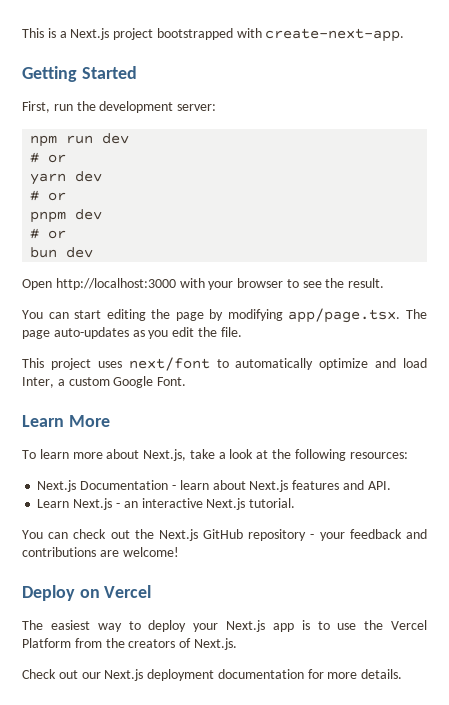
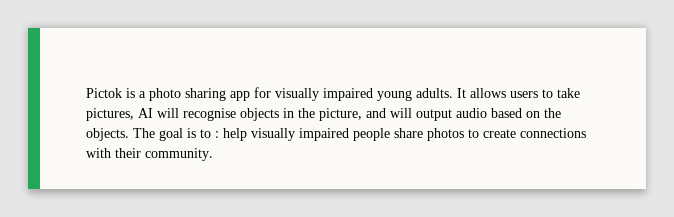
[22,28,44,38] This -> [86,88,122,98] Pictok
[70,28,405,42] [22,66,137,82] [22,101,217,113] [30,133,130,147] [30,152,67,163] [30,171,103,185] [30,190,67,201] [30,209,103,223] [30,228,67,239] [30,247,94,258] [22,278,385,290] [22,308,427,323] [22,327,242,339] [22,357,427,371] [22,376,187,388] [22,415,110,427] [22,449,408,461] [37,480,391,492] [37,498,296,510] [22,529,428,541] [22,547,179,557] [22,585,152,601] [22,620,427,632] [22,638,237,650] [22,669,403,681] Next.js project bootstrapped with create-next-app. // Getting Started // First, run the development server: // npm run dev // # or // yarn dev // # or // pnpm dev // # or // bun dev // Open http://localhost:3000 with your browser to see the result. // You can start editing the page by modifying app/page.tsx. The page auto-updates as you edit the file. // This project uses next/font to automatically optimize and load Inter, a custom Google Font. // Learn More // To learn more about Next.js, take a look at the following resources: // Next.js Documentation - learn about Next.js features and API. // Learn Next.js - an interactive Next.js tutorial. // You can check out the Next.js GitHub repository - your feedback and contributions are welcome! // Deploy on Vercel // The easiest way to deploy your Next.js app is to use the Vercel Platform from the creators of Next.js. // Check out our Next.js deployment documentation for more details. -> [149,87,580,101] [86,108,561,121] [86,128,586,141] [86,148,213,161] photo sharing app for visually impaired young adults. It allows users to take pictures, AI will recognise objects in the picture, and will output audio based on the objects. The goal is to : help visually impaired people share photos to create connections with their community.

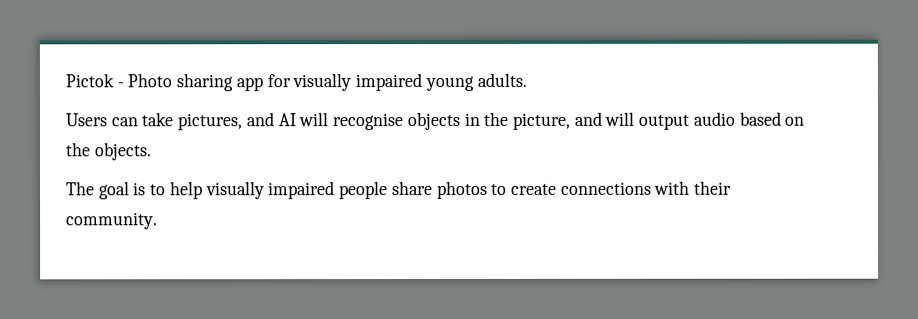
[126,88,181,101] is a photo -> [116,73,173,88] - Photo
[457,88,553,98] It allows users to -> [65,113,138,127] // Users can
(134, 114) none -> [245,112,274,127] and
(129, 134) none -> (152, 151) //
[215,131,219,138] : -> (167, 190) none

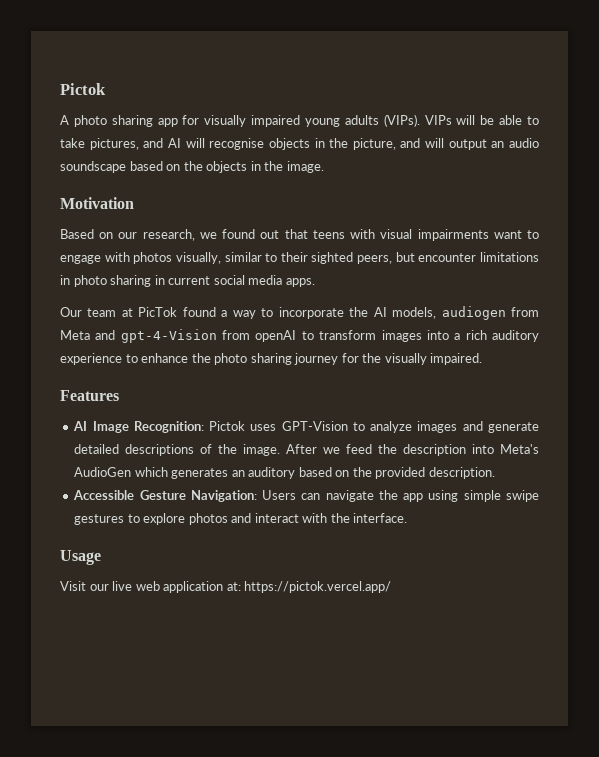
[65,73,173,88] Pictok - Photo -> [60,83,106,95] [60,115,107,127] Pictok // A photo
[476,72,527,87] [65,113,138,127] adults. // Users can -> [344,114,539,127] adults (VIPs). VIPs will be able to
[692,111,805,126] [65,142,152,161] [66,180,733,200] [66,212,158,230] audio based on the objects. // The goal is to help visually impaired people share photos to create connections with their community. -> [491,138,540,148] [60,161,324,173] [60,197,134,209] [60,229,539,241] [60,252,539,264] [60,275,315,287] [60,306,539,320] [60,329,539,343] [60,353,483,365] [60,390,119,401] [73,421,539,433] [74,444,540,456] [74,467,495,479] [73,490,539,502] [74,513,408,525] [60,550,101,565] [60,581,392,593] an audio soundscape based on the objects in the image. // Motivation // Based on our research, we found out that teens with visual impairments want to engage with photos visually, similar to their sighted peers, but encounter limitations in photo sharing in current social media apps. // Our team at PicTok found a way to incorporate the AI models, audiogen from Meta and gpt-4-Vision from openAI to transform images into a rich auditory experience to enhance the photo sharing journey for the visually impaired. // Features // AI Image Recognition: Pictok uses GPT-Vision to analyze images and generate detailed descriptions of the image. After we feed the description into Meta's AudioGen which generates an auditory based on the provided description. // Accessible Gesture Navigation: Users can navigate the app using simple swipe gestures to explore photos and interact with the interface. // Usage // Visit our live web application at: https://pictok.vercel.app/

